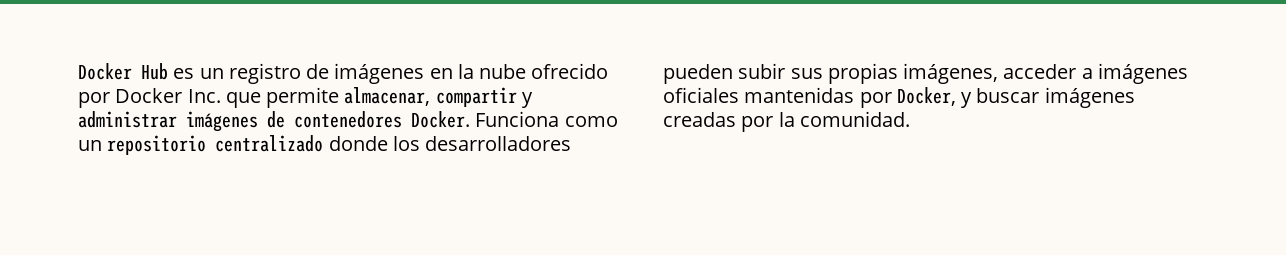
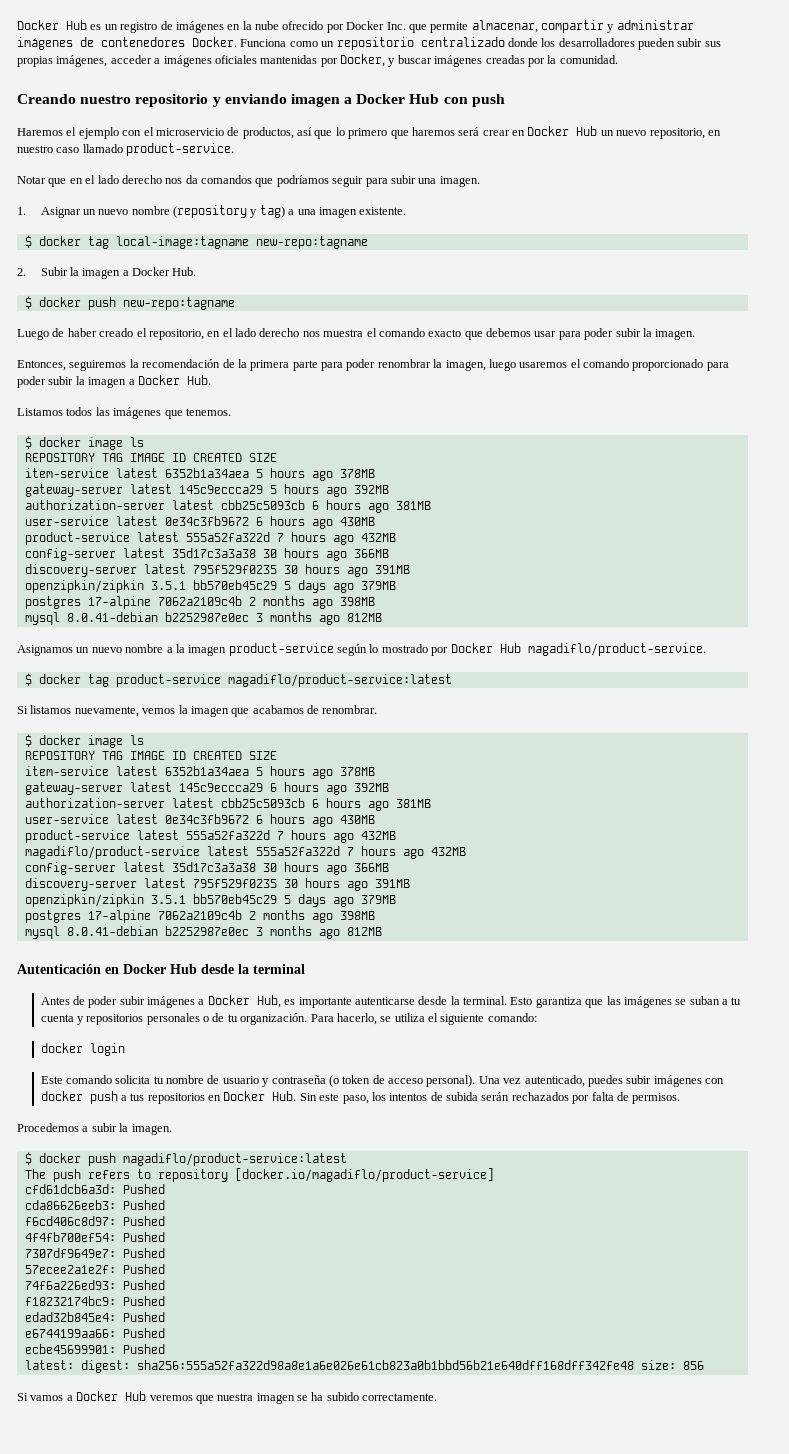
(910, 119) none -> [17,94,505,107] [17,126,721,139] [17,143,235,156] [17,175,480,187] [17,205,407,218] [24,235,368,249] [17,267,197,279] [24,296,235,310] [17,328,696,340] [17,359,729,371] [17,375,211,388] [17,407,231,419] [24,436,144,450] [24,453,277,462] [24,468,375,481] [24,484,389,497] [24,500,431,513] [24,516,375,529] [24,532,396,545] [24,548,389,561] [24,564,410,577] [24,580,396,593] [24,596,375,609] [24,612,382,625] [17,643,706,656] [24,673,452,687] [17,705,378,717] [24,734,144,748] [24,751,277,760] [24,766,375,779] [24,782,389,795] [24,798,431,811] [24,814,375,827] [24,830,396,843] [24,846,466,859] [24,862,389,875] [24,878,410,891] [24,894,396,907] [24,910,375,923] [24,926,382,939] [17,964,305,974] [40,995,742,1008] [40,1013,537,1025] [40,1043,125,1056] [40,1075,724,1087] [40,1091,681,1104] [17,1123,172,1135] [24,1152,347,1166] [24,1168,494,1182] [24,1184,165,1194] [24,1200,165,1210] [24,1216,165,1226] [24,1232,165,1242] [24,1248,165,1258] [24,1264,165,1274] [24,1280,165,1290] [24,1296,165,1306] [24,1312,165,1322] [24,1328,165,1338] [24,1344,165,1354] [24,1360,704,1373] [17,1391,438,1404] // Creando nuestro repositorio y enviando imagen a Docker Hub con push // Haremos el ejemplo con el microservicio de productos, así que lo primero que haremos será crear en Docker Hub un nuevo repositorio, en nuestro caso llamado product-service. // Notar que en el lado derecho nos da comandos que podríamos seguir para subir una imagen. // 1. Asignar un nuevo nombre (repository y tag) a una imagen existente. // $ docker tag local-image:tagname new-repo:tagname // 2. Subir la imagen a Docker Hub. // $ docker push new-repo:tagname // Luego de haber creado el repositorio, en el lado derecho nos muestra el comando exacto que debemos usar para poder subir la imagen. // Entonces, seguiremos la recomendación de la primera parte para poder renombrar la imagen, luego usaremos el comando proporcionado para poder subir la imagen a Docker Hub. // Listamos todos las imágenes que tenemos. // $ docker image ls // REPOSITORY TAG IMAGE ID CREATED SIZE // item-service latest 6352b1a34aea 5 hours ago 378MB // gateway-server latest 145c9eccca29 5 hours ago 392MB // authorization-server latest cbb25c5093cb 6 hours ago 381MB // user-service latest 0e34c3fb9672 6 hours ago 430MB // product-service latest 555a52fa322d 7 hours ago 432MB // config-server latest 35d17c3a3a38 30 hours ago 366MB // discovery-server latest 795f529f0235 30 hours ago 391MB // openzipkin/zipkin 3.5.1 bb570eb45c29 5 days ago 379MB // postgres 17-alpine 7062a2109c4b 2 months ago 398MB // mysql 8.0.41-debian b2252987e0ec 3 months ago 812MB // Asignamos un nuevo nombre a la imagen product-service según lo mostrado por Docker Hub magadiflo/product-service. // $ docker tag product-service magadiflo/product-service:latest // Si listamos nuevamente, vemos la imagen que acabamos de renombrar. // $ docker image ls // REPOSITORY TAG IMAGE ID CREATED SIZE // item-service latest 6352b1a34aea 5 hours ago 378MB // gateway-server latest 145c9eccca29 6 hours ago 392MB // authorization-server latest cbb25c5093cb 6 hours ago 381MB // user-service latest 0e34c3fb9672 6 hours ago 430MB // product-service latest 555a52fa322d 7 hours ago 432MB // magadiflo/product-service latest 555a52fa322d 7 hours ago 432MB // config-server latest 35d17c3a3a38 30 hours ago 366MB // discovery-server latest 795f529f0235 30 hours ago 391MB // openzipkin/zipkin 3.5.1 bb570eb45c29 5 days ago 379MB // postgres 17-alpine 7062a2109c4b 2 months ago 398MB // mysql 8.0.41-debian b2252987e0ec 3 months ago 812MB // Autenticación en Docker Hub desde la terminal // Antes de poder subir imágenes a Docker Hub, es importante autenticarse desde la terminal. Esto garantiza que las imágenes se suban a tu cuenta y repositorios personales o de tu organización. Para hacerlo, se utiliza el siguiente comando: // docker login // Este comando solicita tu nombre de usuario y contraseña (o token de acceso personal). Una vez autenticado, puedes subir imágenes con docker push a tus repositorios en Docker Hub. Sin este paso, los intentos de subida serán rechazados por falta de permisos. // Procedemos a subir la imagen. // $ docker push magadiflo/product-service:latest // The push refers to repository [docker.io/magadiflo/product-service] // cfd61dcb6a3d: Pushed // cda86626eeb3: Pushed // f6cd406c8d97: Pushed // 4f4fb700ef54: Pushed // 7307df9649e7: Pushed // 57ecee2a1e2f: Pushed // 74f6a226ed93: Pushed // f18232174bc9: Pushed // edad32b845e4: Pushed // e6744199aa66: Pushed // ecbe45699901: Pushed // latest: digest: sha256:555a52fa322d98a8e1a6e026e61cb823a0b1bbd56b21e640dff168dff342fe48 size: 856 // Si vamos a Docker Hub veremos que nuestra imagen se ha subido correctamente.

